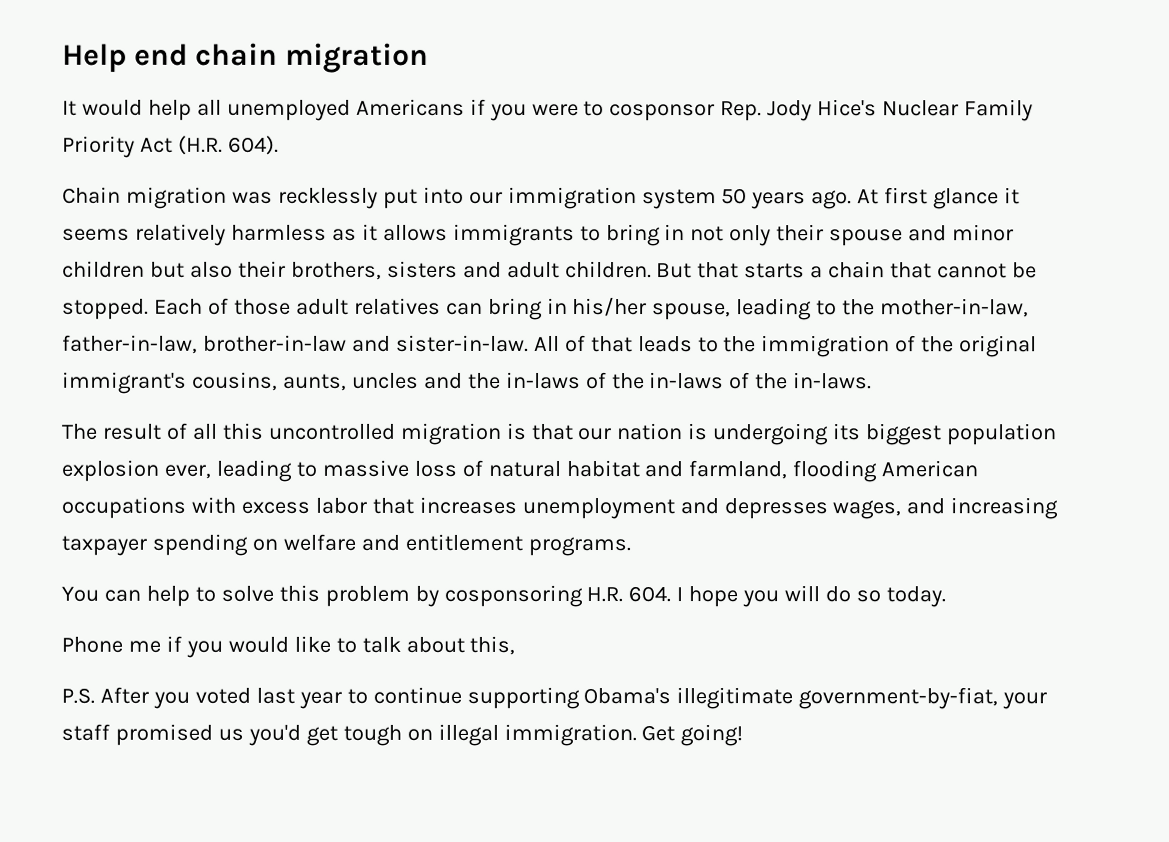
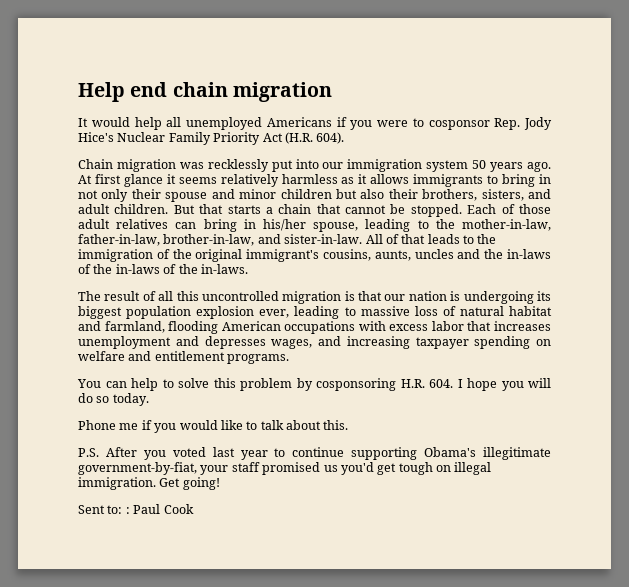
[386,260,458,278] sisters -> [481,189,524,201] sisters,
[202,334,347,352] brother-in-law -> [163,234,255,246] brother-in-law,
[469,635,516,655] this, -> [323,420,349,430] this.
(744, 735) none -> [78,504,194,514] // Sent to: : Paul Cook

